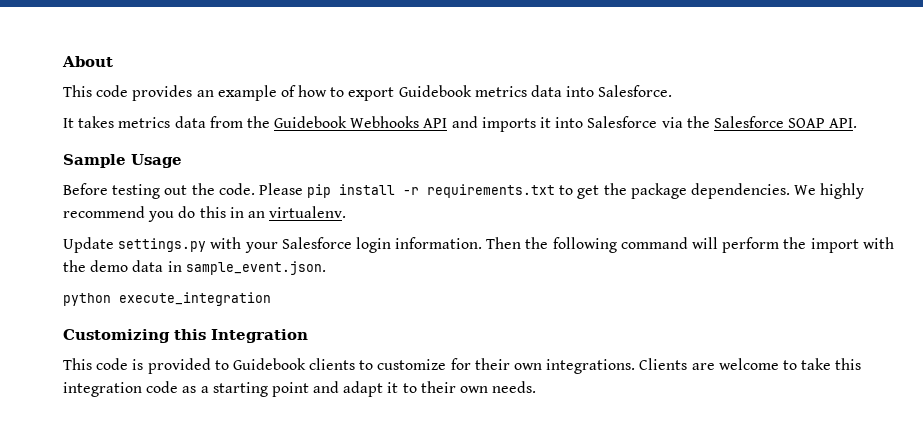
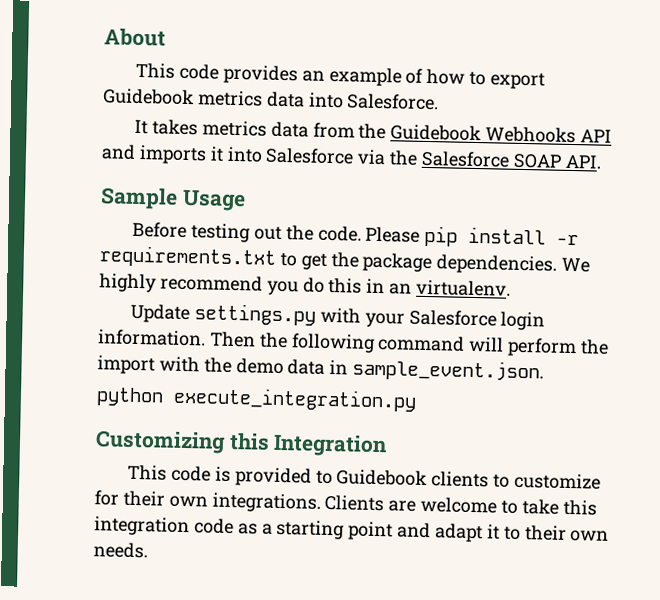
[119,292,271,306] execute_integration -> [173,386,417,412] execute_integration.py

